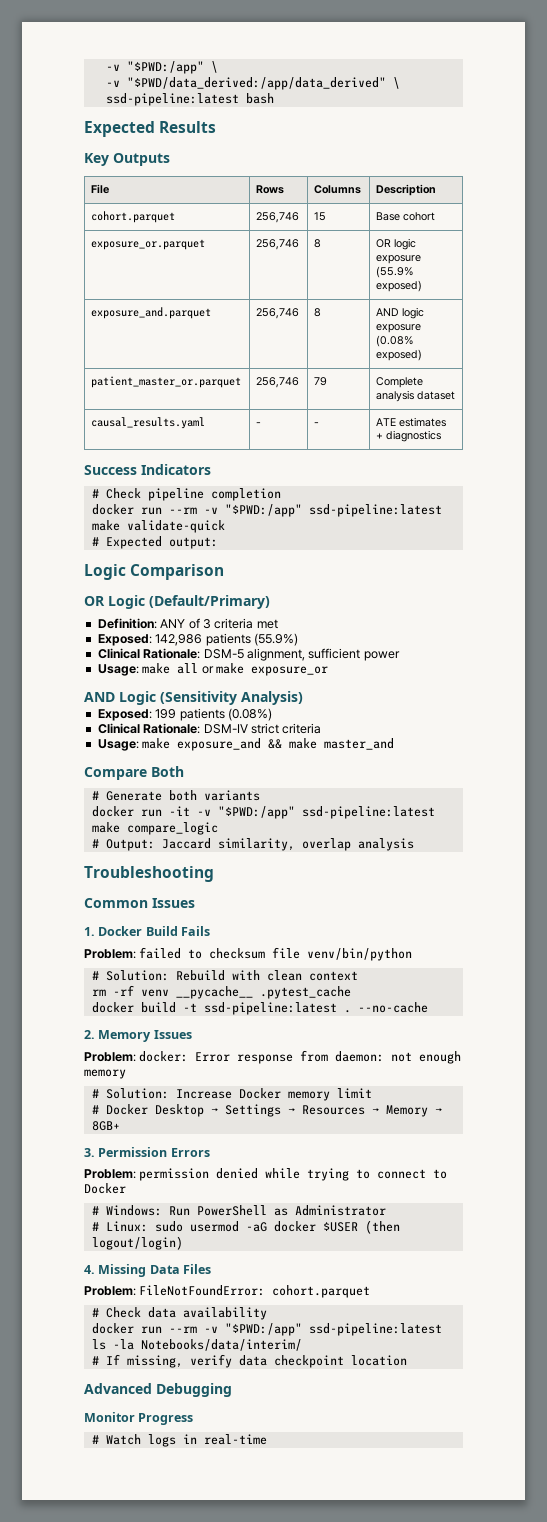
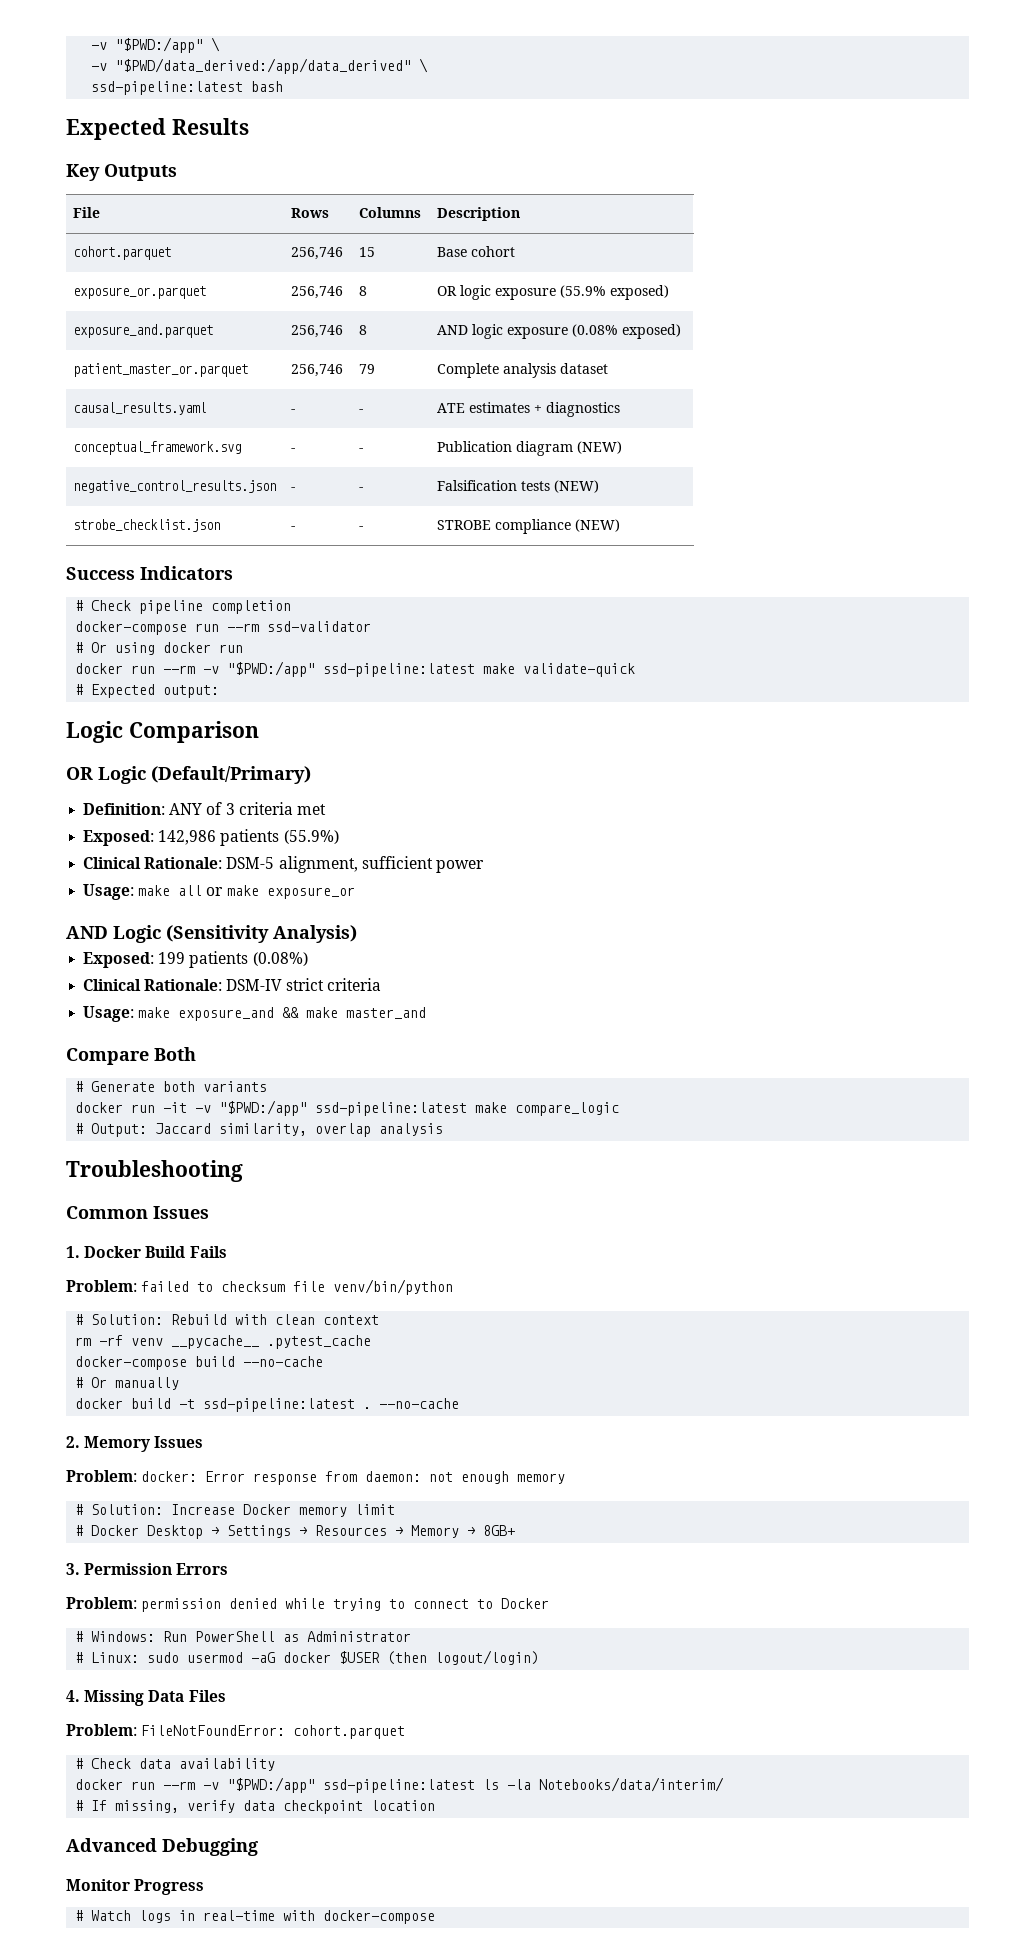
(442, 436) none -> [73,441,242,455] [291,448,296,452] [359,448,364,452] [437,441,623,456] [73,480,277,493] [291,487,296,491] [359,487,364,491] [437,480,600,493] [73,519,221,532] [291,526,296,530] [359,526,364,530] [437,519,621,534] // conceptual_framework.svg | - | - | Publication diagram (NEW) // negative_control_results.json | - | - | Falsification tests (NEW) // strobe_checklist.json | - | - | STROBE compliance (NEW)
(281, 494) none -> [75,621,372,635] [75,642,244,655] // docker-compose run --rm ssd-validator // # Or using docker run
(351, 992) none -> [75,1356,324,1370] [75,1377,180,1390] // docker-compose build --no-cache // # Or manually
(267, 1439) none -> [283,1910,436,1924] with docker-compose

